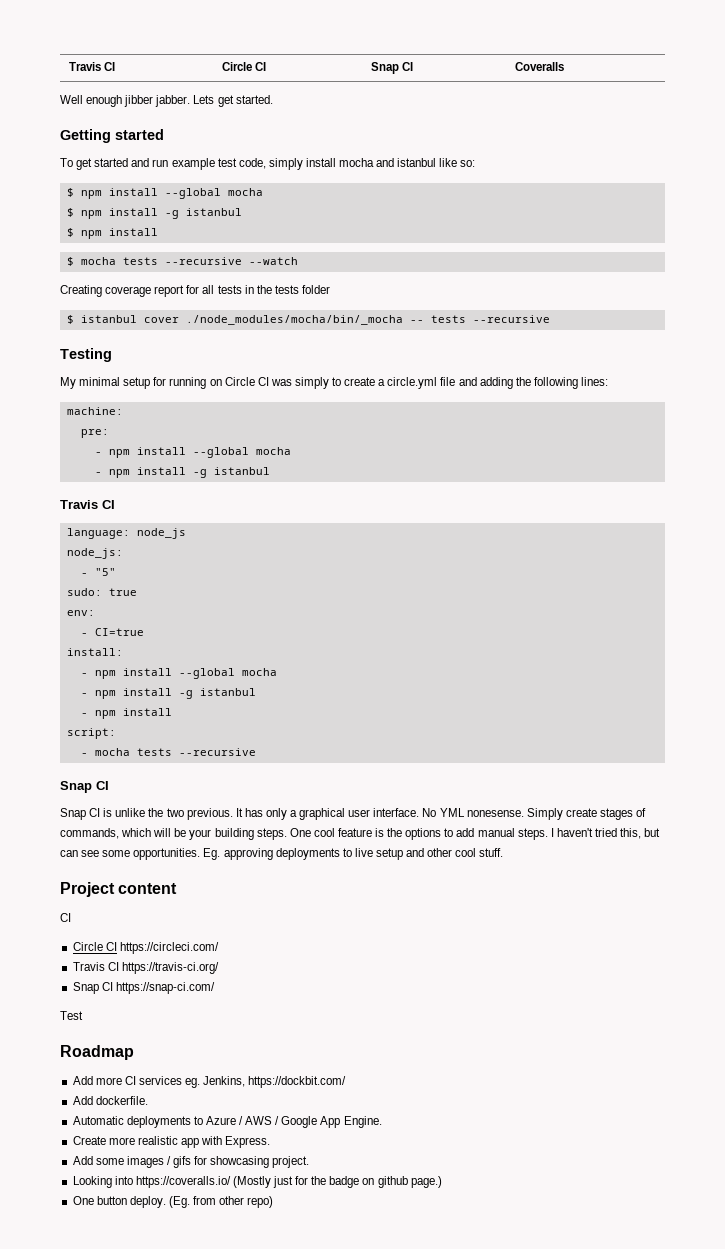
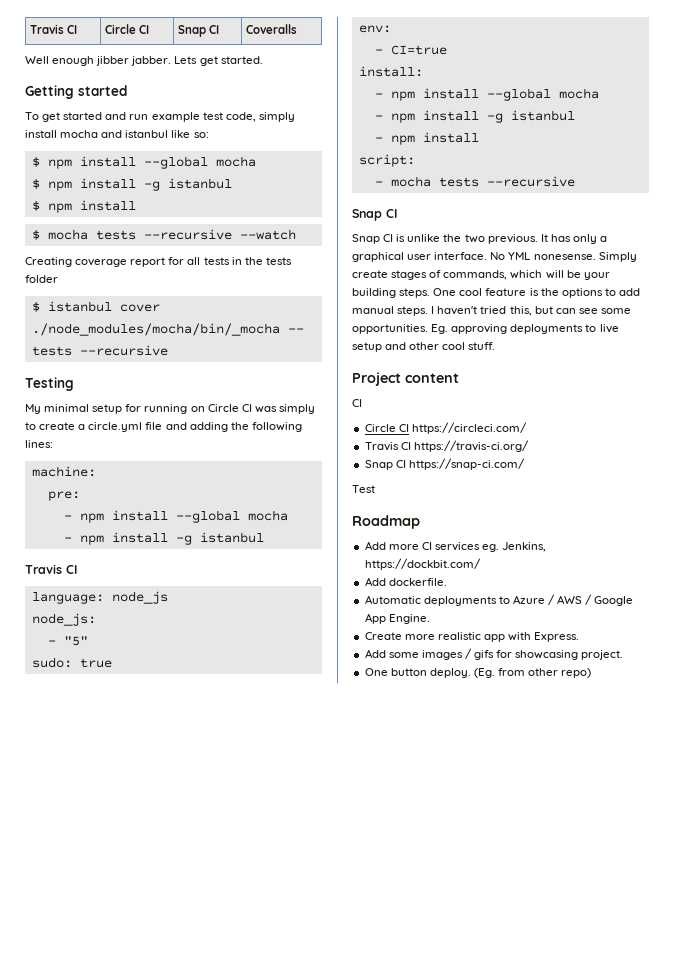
[72,1176,442,1188] // Looking into https://coveralls.io/ (Mostly just for the badge on github page.) -> (624, 655) none

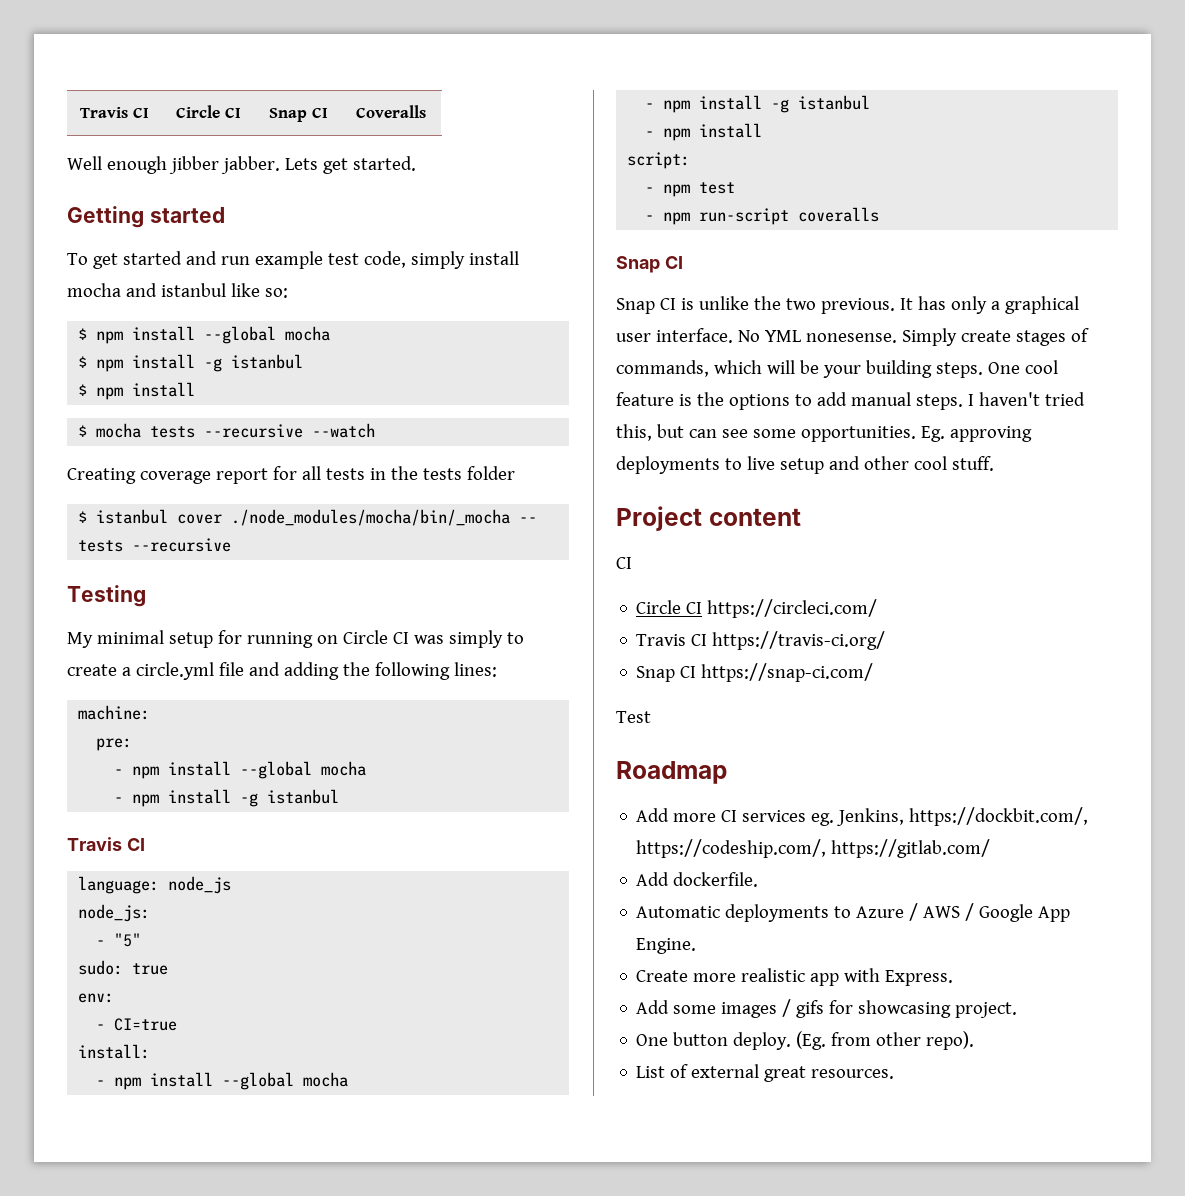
[390,176,575,187] mocha tests --recursive -> [663,182,736,197] [645,207,880,225] npm test // - npm run-script coveralls
[364,558,481,570] https://dockbit.com/ -> [909,807,1089,826] [636,839,991,858] https://dockbit.com/, https://codeship.com/, https://gitlab.com/
[561,668,592,678] repo) -> [926,1031,975,1050] [636,1064,895,1082] repo). // List of external great resources.

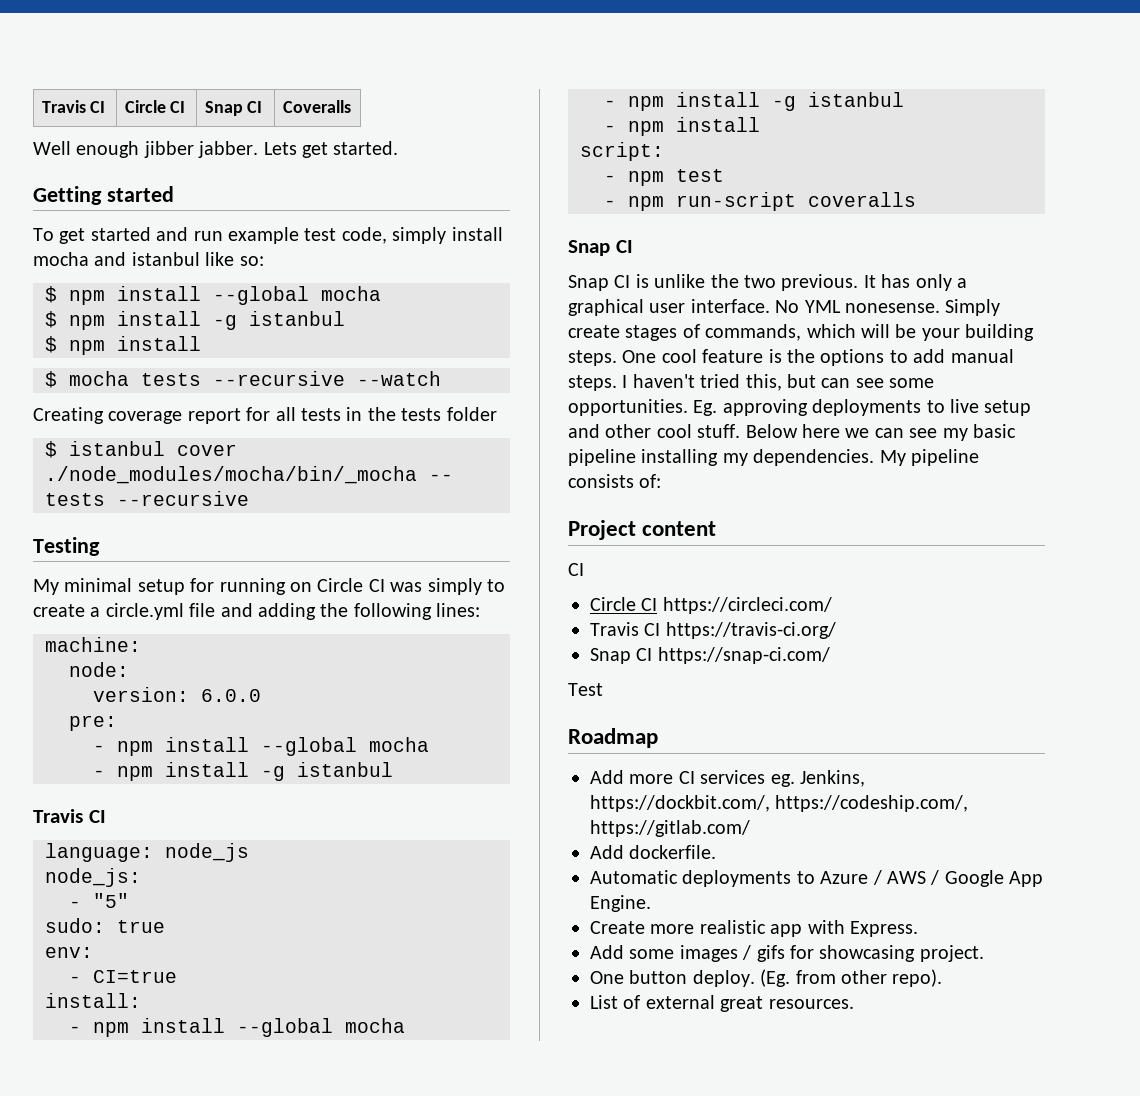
(151, 712) none -> [69,662,129,677] [93,687,261,702] // node: // version: 6.0.0
(994, 463) none -> [745,424,1016,441] [568,449,979,466] [568,474,662,488] Below here we can see my basic pipeline installing my dependencies. My pipeline consists of:

